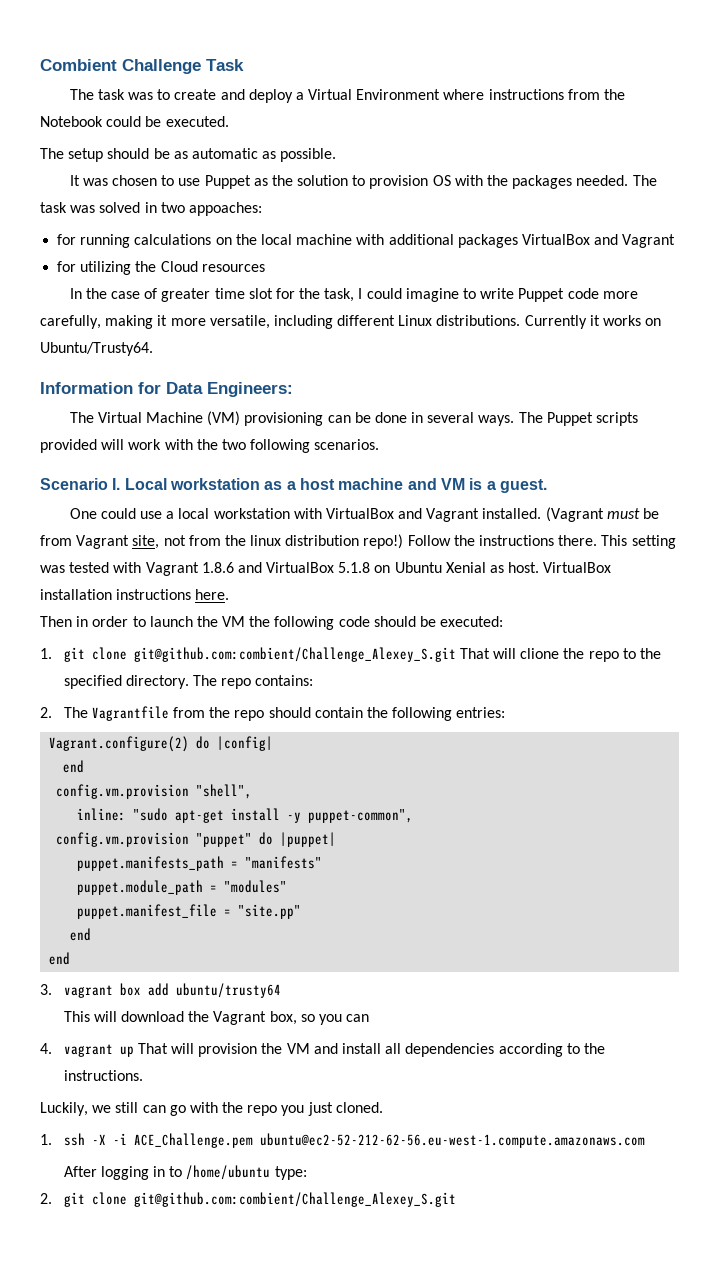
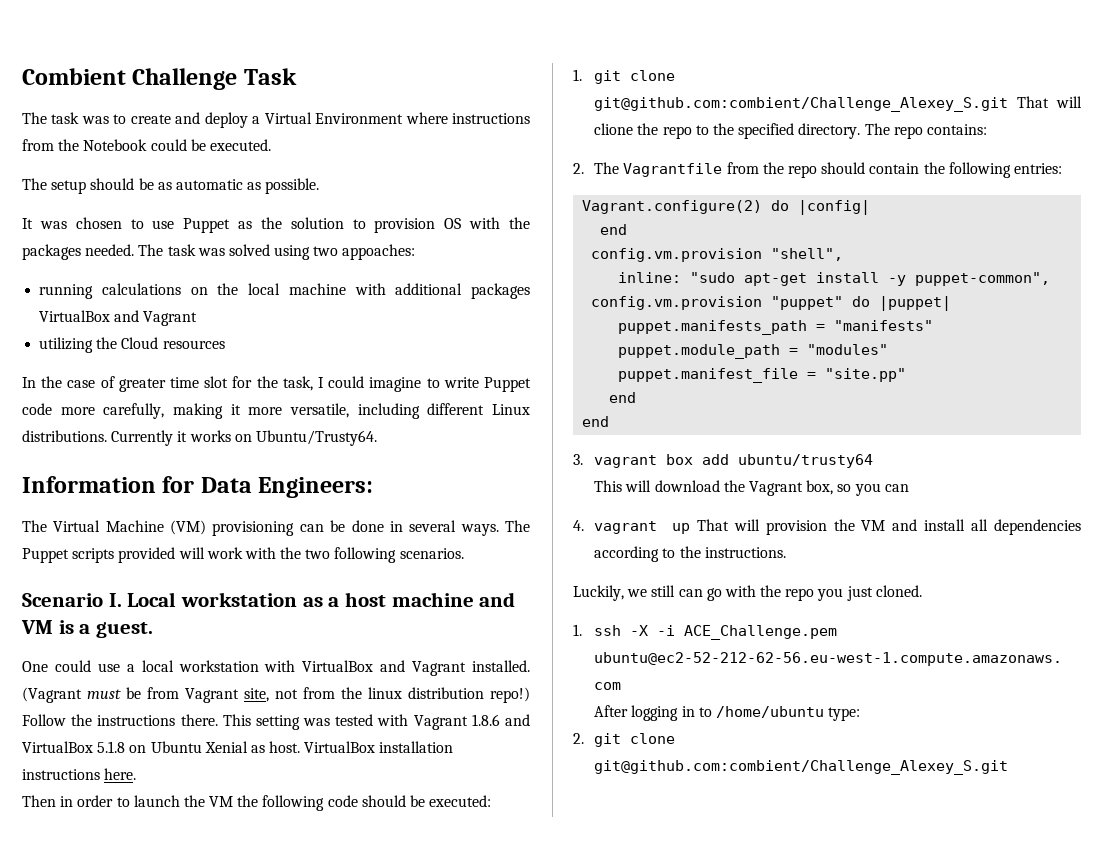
[144,202,157,213] in -> [274,245,311,260] using
[57,234,77,245] for -> (416, 252) none
[57,261,77,272] for -> (198, 318) none

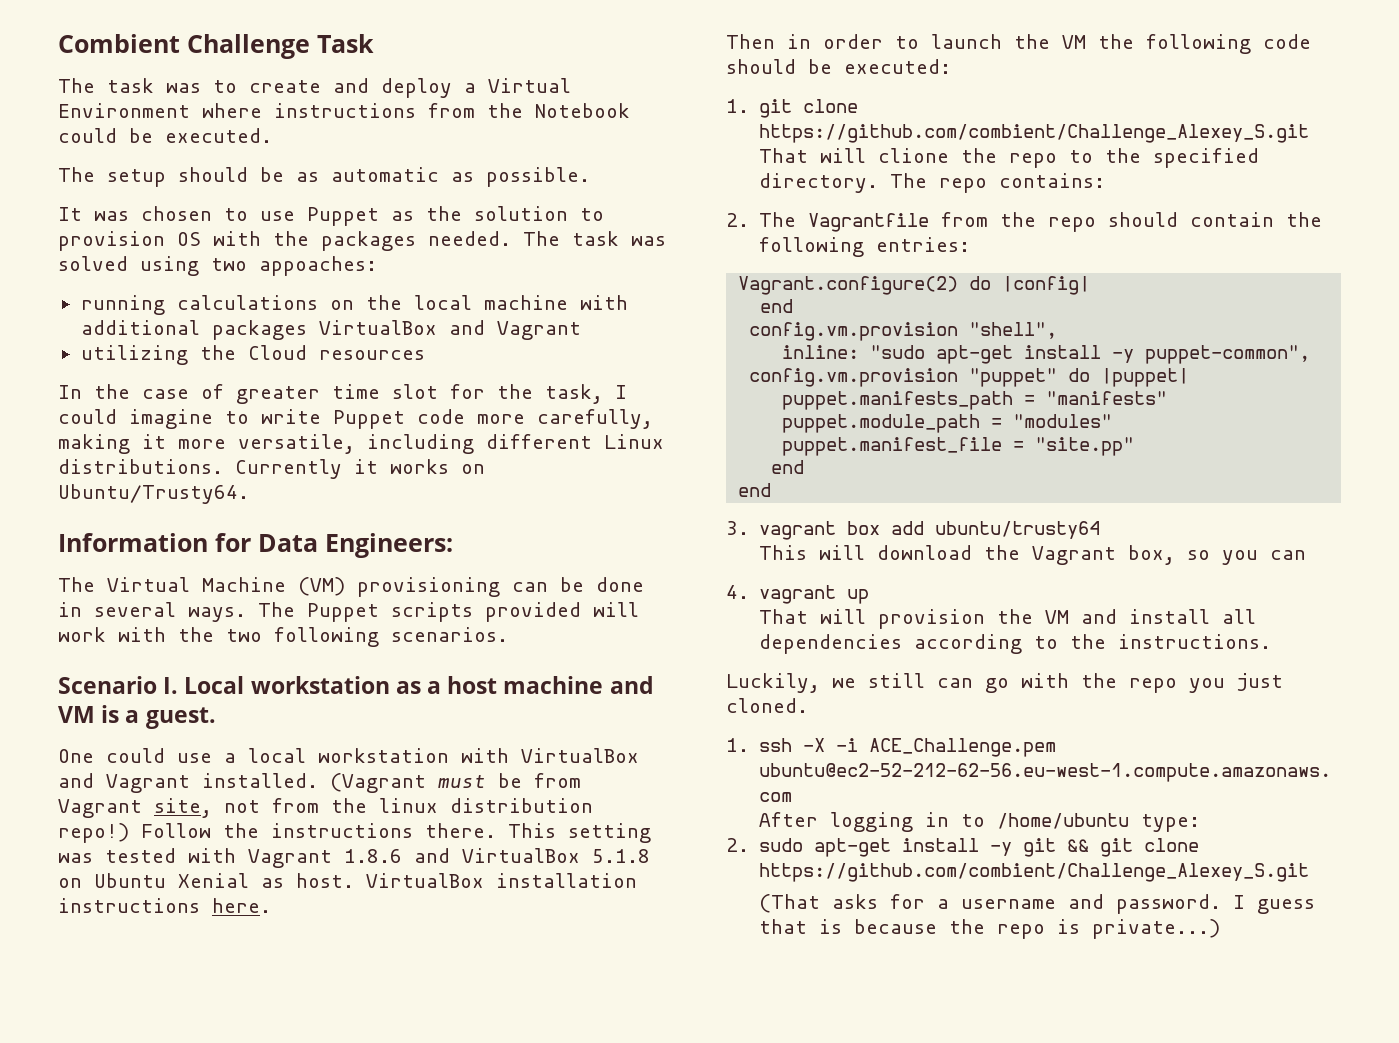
[594,97,1009,112] git@github.com:combient/Challenge_Alexey_S.git -> [759,124,1310,143] https://github.com/combient/Challenge_Alexey_S.git
(691, 528) none -> (870, 596) //
[594,733,676,747] [594,760,1009,775] git clone git@github.com:combient/Challenge_Alexey_S.git -> [759,838,1200,857] [759,863,1310,882] [759,894,1316,914] [759,919,1221,939] sudo apt-get install -y git && git clone https://github.com/combient/Challenge_Alexey_S.git // (That asks for a username and password. I guess that is because the repo is private...)

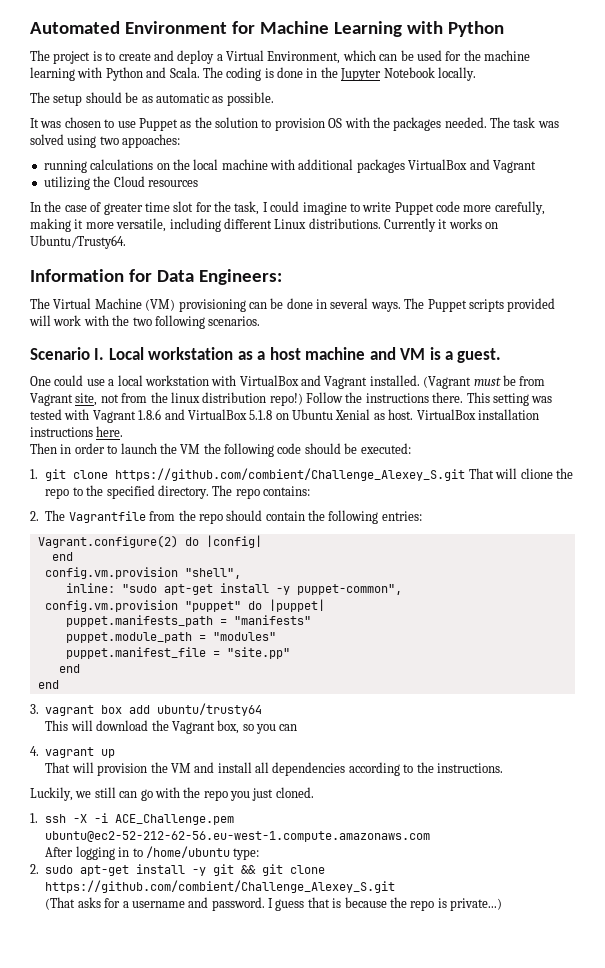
[58,34,374,59] [58,78,201,93] Combient Challenge Task // The task was -> [30,21,504,37] [30,50,102,64] Automated Environment for Machine Learning with Python // The project is
[58,103,630,118] [58,128,272,143] Environment where instructions from the Notebook could be executed. -> [267,50,530,64] [30,67,476,81] Environment, which can be used for the machine learning with Python and Scala. The coding is done in the Jupyter Notebook locally.

